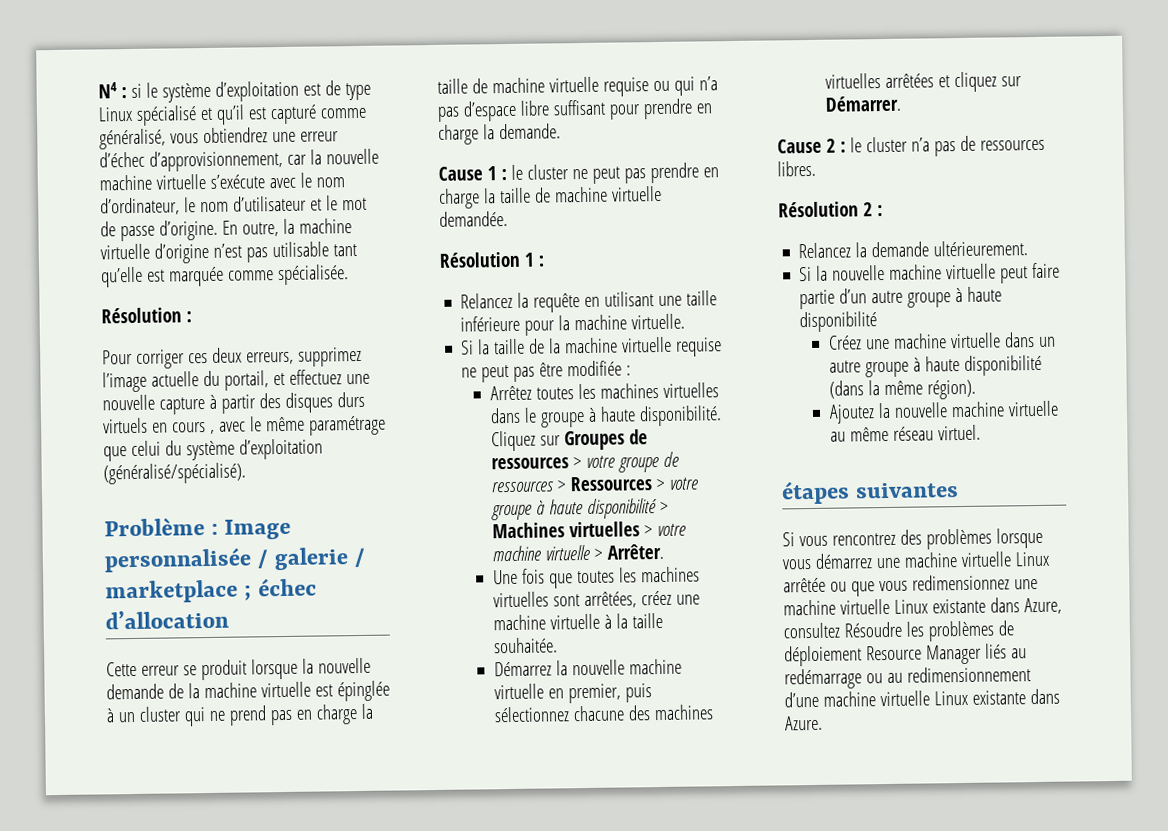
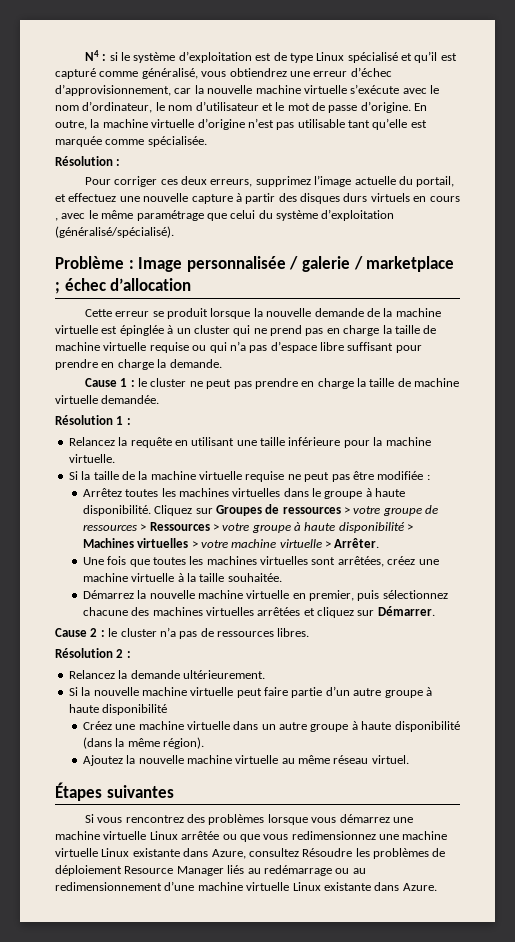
[781,480,850,505] étapes -> [55,782,102,801] Étapes

